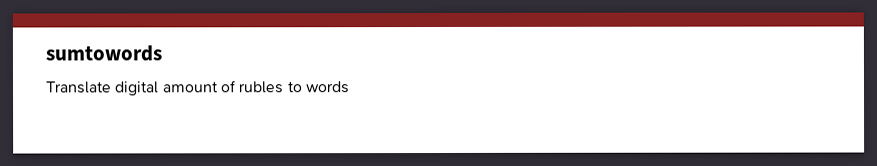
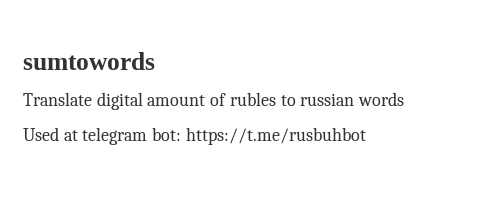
(303, 87) none -> [300,93,355,106] russian
(350, 87) none -> [23,127,366,145] // Used at telegram bot: https://t.me/rusbuhbot

